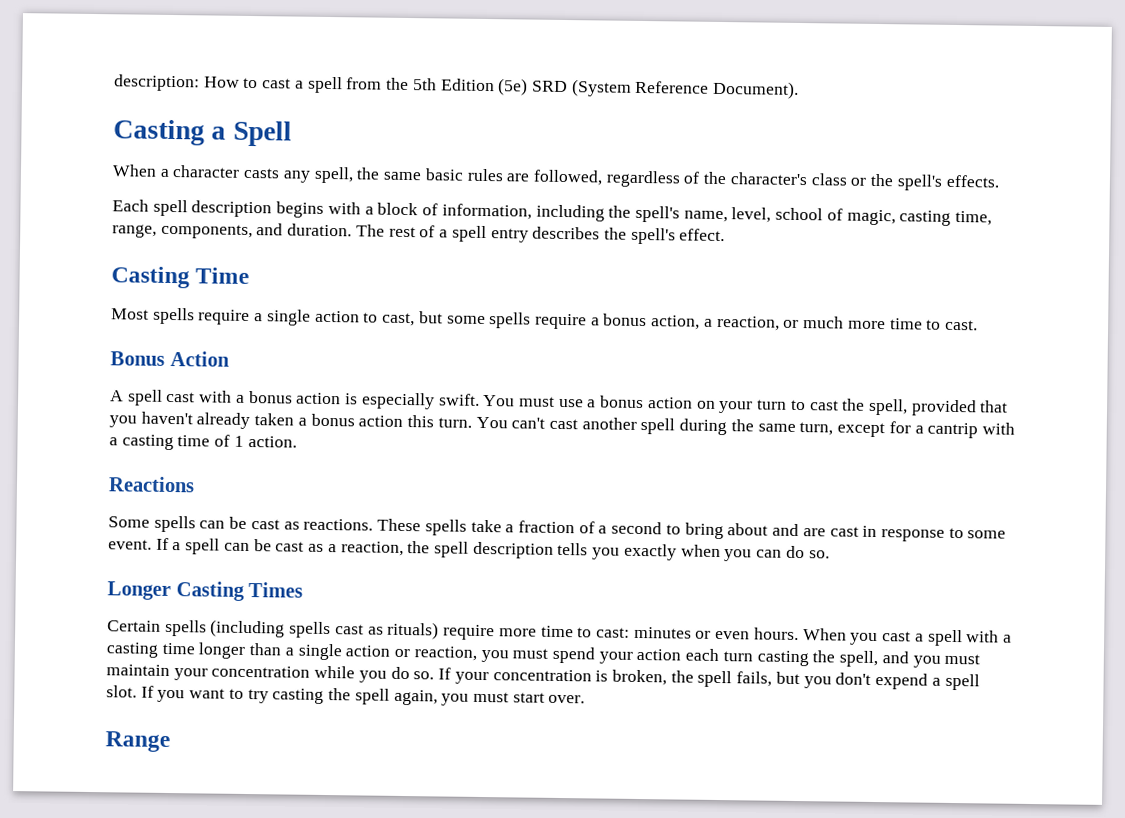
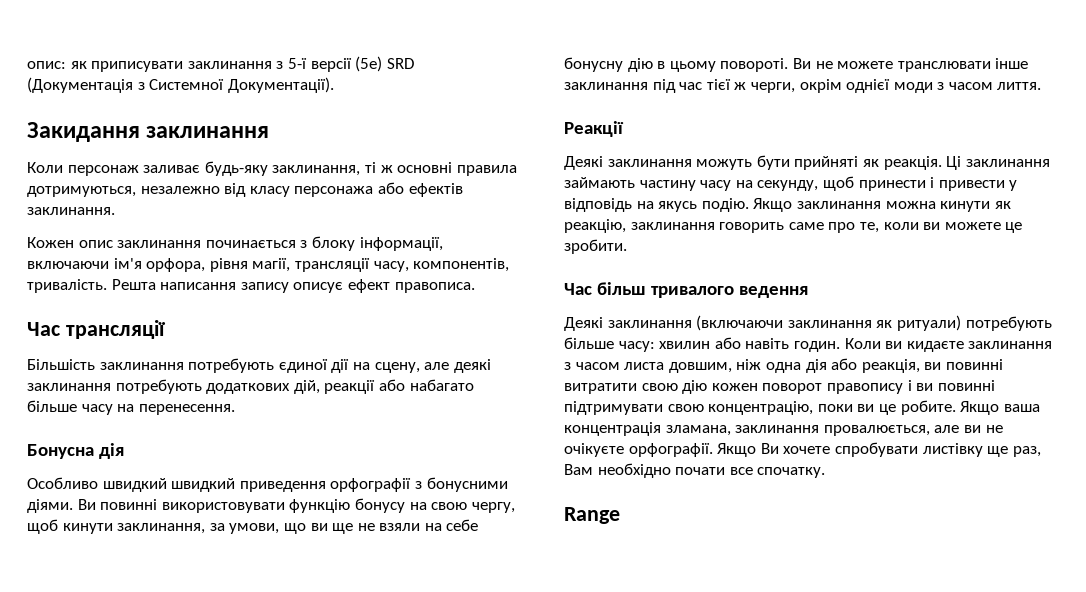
[114,74,800,99] [113,119,292,147] [112,164,1000,191] [112,199,993,226] [112,223,726,245] [111,266,250,289] [111,307,978,331] [110,350,230,367] [110,389,1009,417] [109,411,1015,439] [109,434,297,451] [108,476,195,493] [108,515,1007,542] [108,537,830,562] [107,581,304,601] [107,619,1012,647] [106,642,981,668] [106,664,980,691] [106,685,586,706] description: How to cast a spell from the 5th Edition (5e) SRD (System Reference Document). // Casting a Spell // When a character casts any spell, the same basic rules are followed, regardless of the character's class or the spell's effects. // Each spell description begins with a block of information, including the spell's name, level, school of magic, casting time, range, components, and duration. The rest of a spell entry describes the spell's effect. // Casting Time // Most spells require a single action to cast, but some spells require a bonus action, a reaction, or much more time to cast. // Bonus Action // A spell cast with a bonus action is especially swift. You must use a bonus action on your turn to cast the spell, provided that you haven't already taken a bonus action this turn. You can't cast another spell during the same turn, except for a cantrip with a casting time of 1 action. // Reactions // Some spells can be cast as reactions. These spells take a fraction of a second to bring about and are cast in response to some event. If a spell can be cast as a reaction, the spell description tells you exactly when you can do so. // Longer Casting Times // Certain spells (including spells cast as rituals) require more time to cast: minutes or even hours. When you cast a spell with a casting time longer than a single action or reaction, you must spend your action each turn casting the spell, and you must maintain your concentration while you do so. If your concentration is broken, the spell fails, but you don't expend a spell slot. If you want to try casting the spell again, you must start over. -> [27,56,414,72] [27,77,334,93] [27,122,270,142] [27,161,517,176] [27,182,463,197] [27,207,115,215] [27,236,443,251] [27,258,510,272] [27,279,475,293] [27,320,166,339] [27,358,491,373] [27,379,474,394] [27,400,235,415] [27,443,125,459] [27,477,508,492] [27,498,515,513] [27,519,479,534] [564,57,1029,72] [564,79,1042,93] [564,121,624,137] [564,155,1050,170] [564,176,1018,191] [564,198,1011,212] [564,219,1023,233] [564,239,627,254] [564,282,809,298] [564,315,1052,331] [564,337,1053,352] [564,358,1003,373] [564,380,995,394] [564,400,1040,415] [564,422,1003,436] [564,442,1041,457] [564,463,826,478] опис: як приписувати заклинання з 5-ї версії (5e) SRD (Документація з Системної Документації). // Закидання заклинання // Коли персонаж заливає будь-яку заклинання, ті ж основні правила дотримуються, незалежно від класу персонажа або ефектів заклинання. // Кожен опис заклинання починається з блоку інформації, включаючи ім'я орфора, рівня магії, трансляції часу, компонентів, тривалість. Решта написання запису описує ефект правописа. // Час трансляції // Більшість заклинання потребують єдиної дії на сцену, але деякі заклинання потребують додаткових дій, реакції або набагато більше часу на перенесення. // Бонусна дія // Особливо швидкий швидкий приведення орфографії з бонусними діями. Ви повинні використовувати функцію бонусу на свою чергу, щоб кинути заклинання, за умови, що ви ще не взяли на себе бонусну дію в цьому повороті. Ви не можете транслювати інше заклинання під час тієї ж черги, окрім однієї моди з часом лиття. // Реакції // Деякі заклинання можуть бути прийняті як реакція. Ці заклинання займають частину часу на секунду, щоб принести і привести у відповідь на якусь подію. Якщо заклинання можна кинути як реакцію, заклинання говорить саме про те, коли ви можете це зробити. // Час більш тривалого ведення // Деякі заклинання (включаючи заклинання як ритуали) потребують більше часу: хвилин або навіть годин. Коли ви кидаєте заклинання з часом листа довшим, ніж одна дія або реакція, ви повинні витратити свою дію кожен поворот правопису і ви повинні підтримувати свою концентрацію, поки ви це робите. Якщо ваша концентрація зламана, заклинання провалюється, але ви не очікуєте орфографії. Якщо Ви хочете спробувати листівку ще раз, Вам необхідно почати все спочатку.

